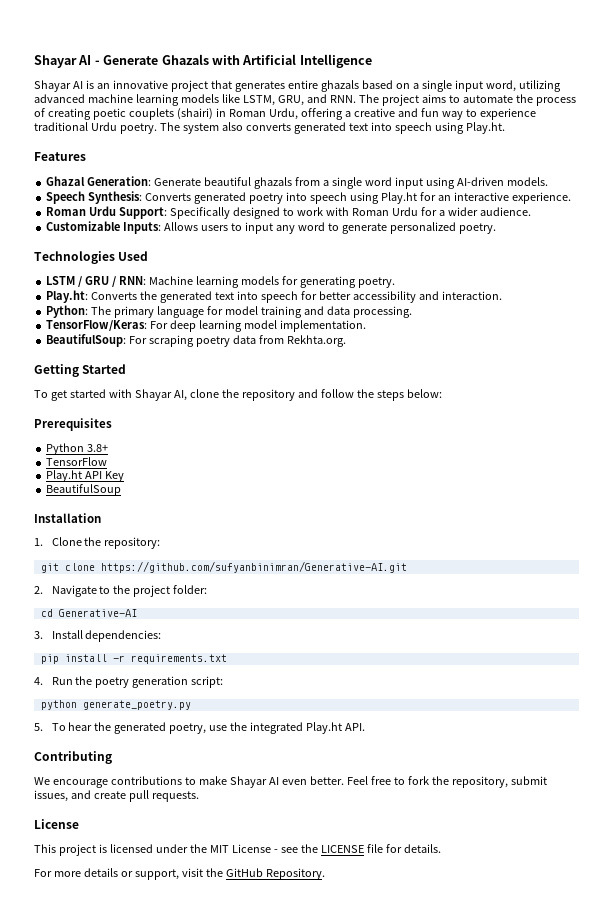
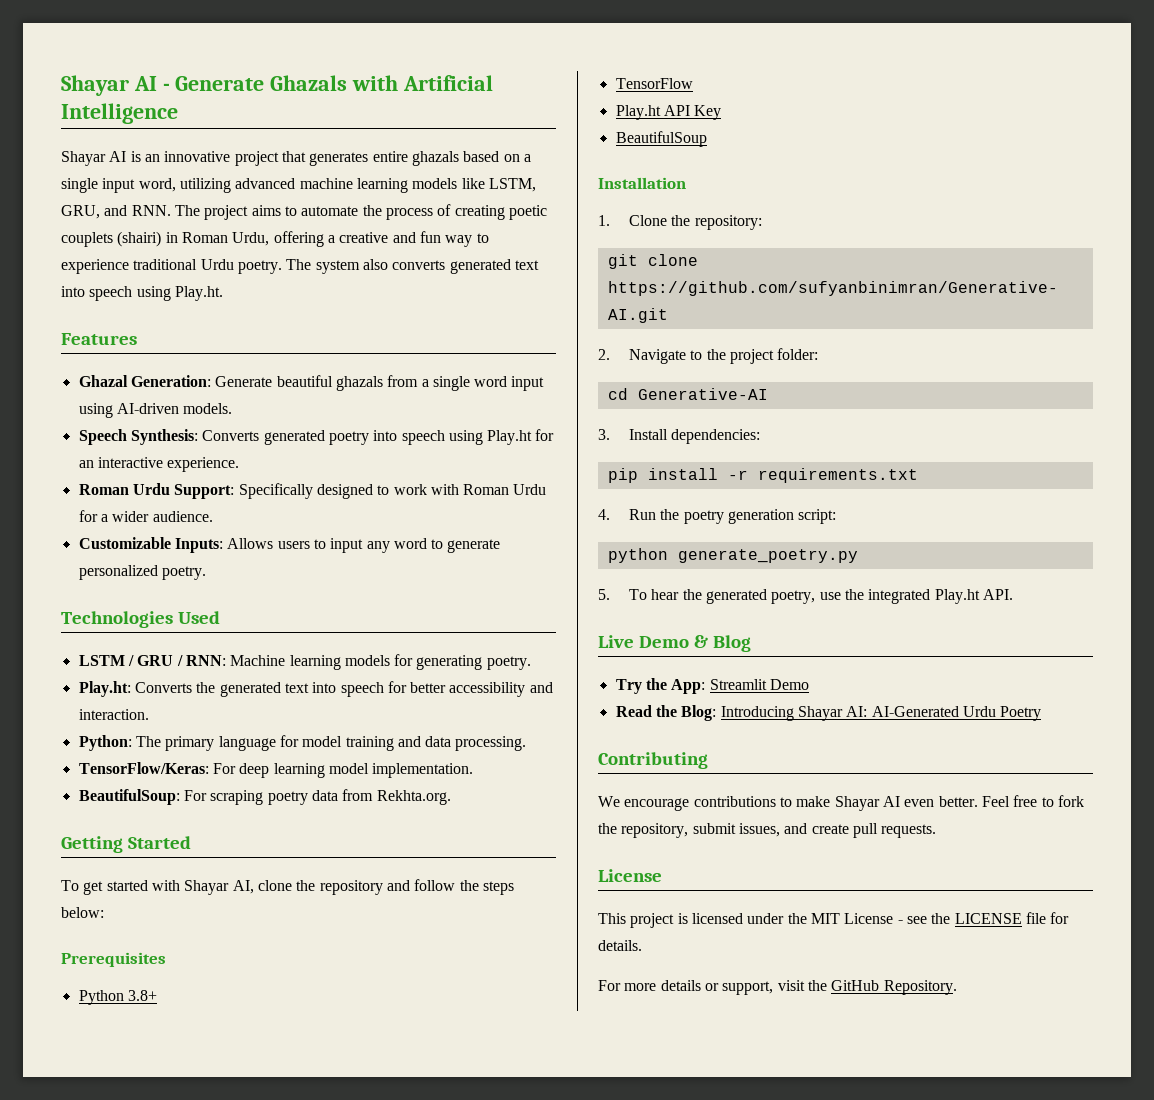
(366, 727) none -> [598,635,752,652] [615,678,809,694] [615,705,1042,721] // Live Demo & Blog // Try the App: Streamlit Demo // Read the Blog: Introducing Shayar AI: AI-Generated Urdu Poetry

